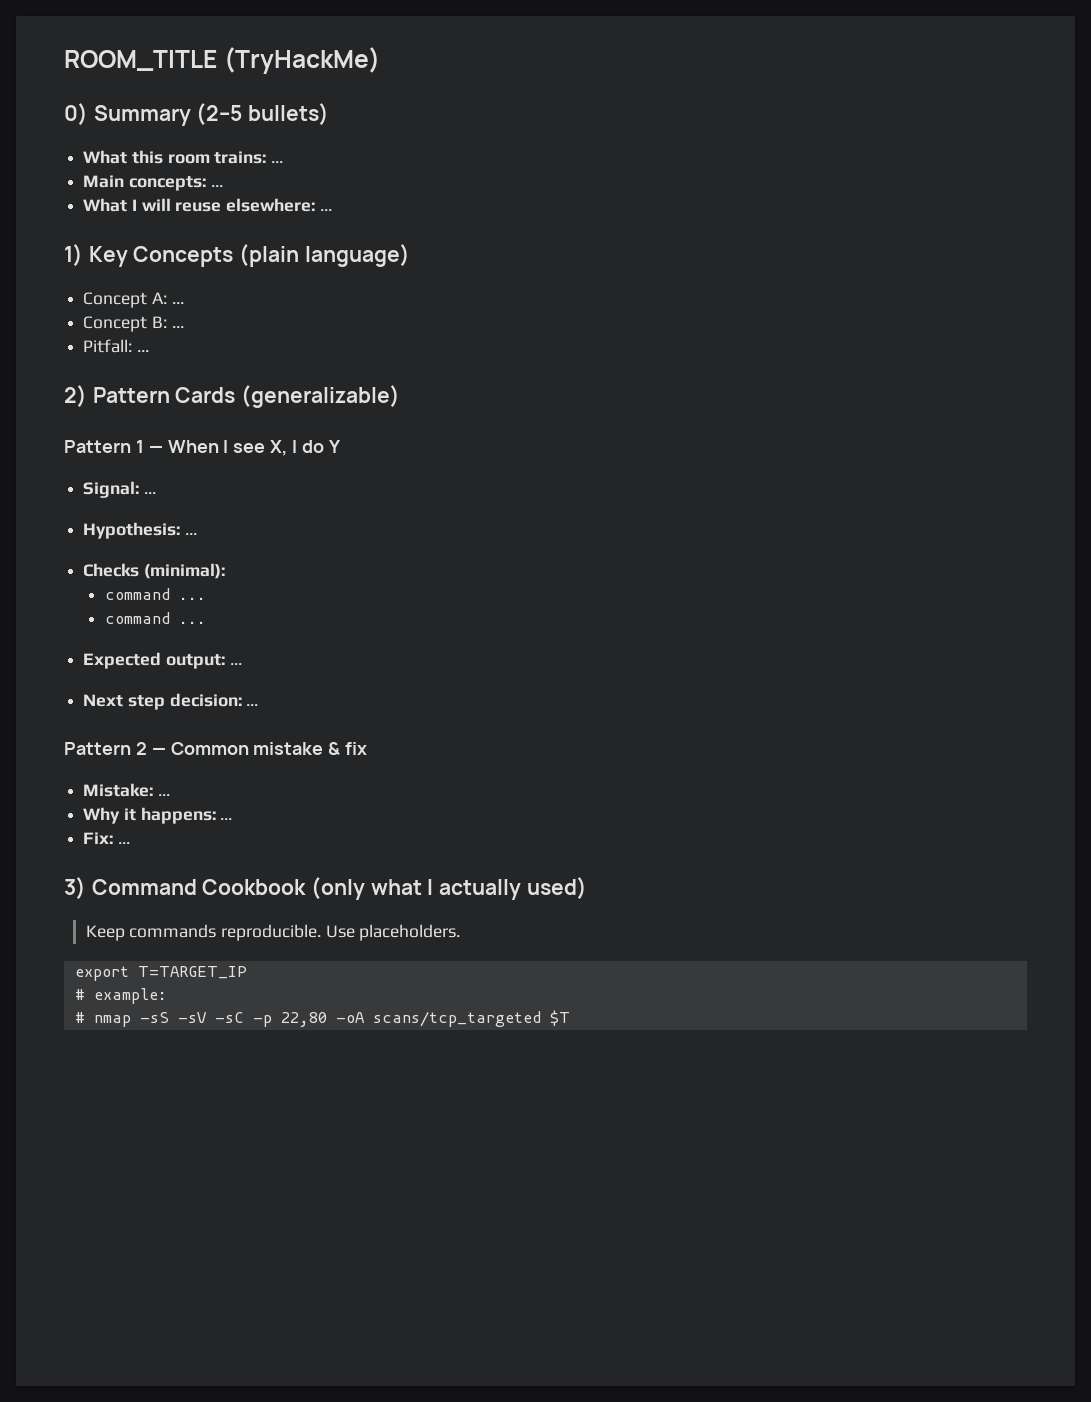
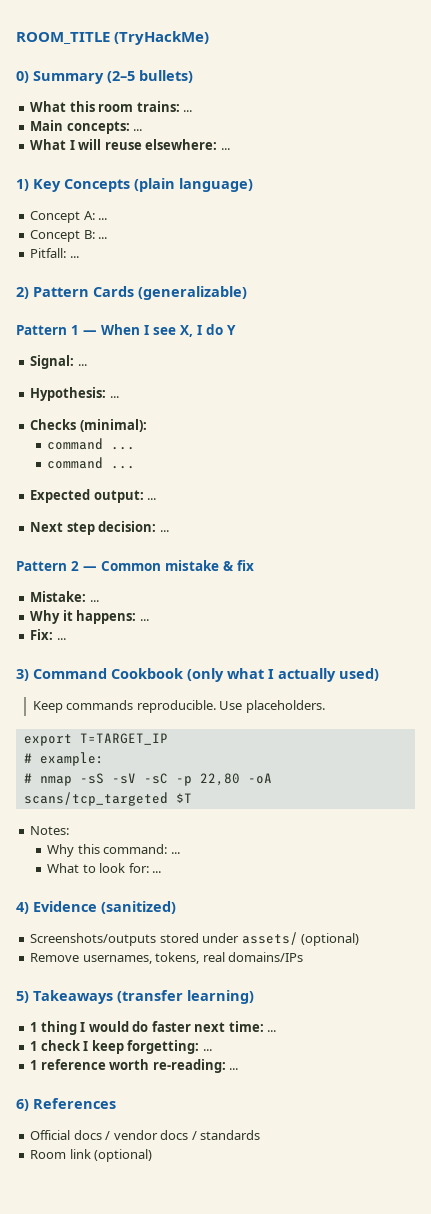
(570, 1018) none -> [30,826,70,835] [47,844,180,857] [47,863,162,873] [16,901,176,914] [30,932,360,946] [30,952,304,964] [16,990,254,1004] [30,1021,277,1035] [30,1040,212,1054] [30,1059,239,1073] [16,1098,116,1111] [30,1130,261,1140] [30,1149,153,1162] // Notes: // Why this command: ... // What to look for: ... // 4) Evidence (sanitized) // Screenshots/outputs stored under assets/ (optional) // Remove usernames, tokens, real domains/IPs // 5) Takeaways (transfer learning) // 1 thing I would do faster next time: ... // 1 check I keep forgetting: ... // 1 reference worth re-reading: ... // 6) References // Official docs / vendor docs / standards // Room link (optional)

